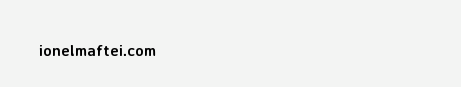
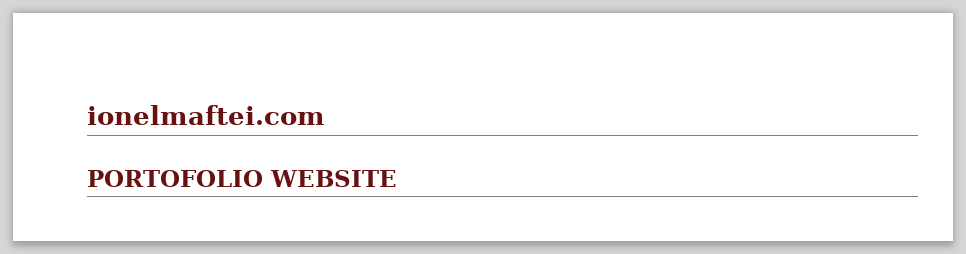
(156, 50) none -> [87,170,397,187] // PORTOFOLIO WEBSITE

